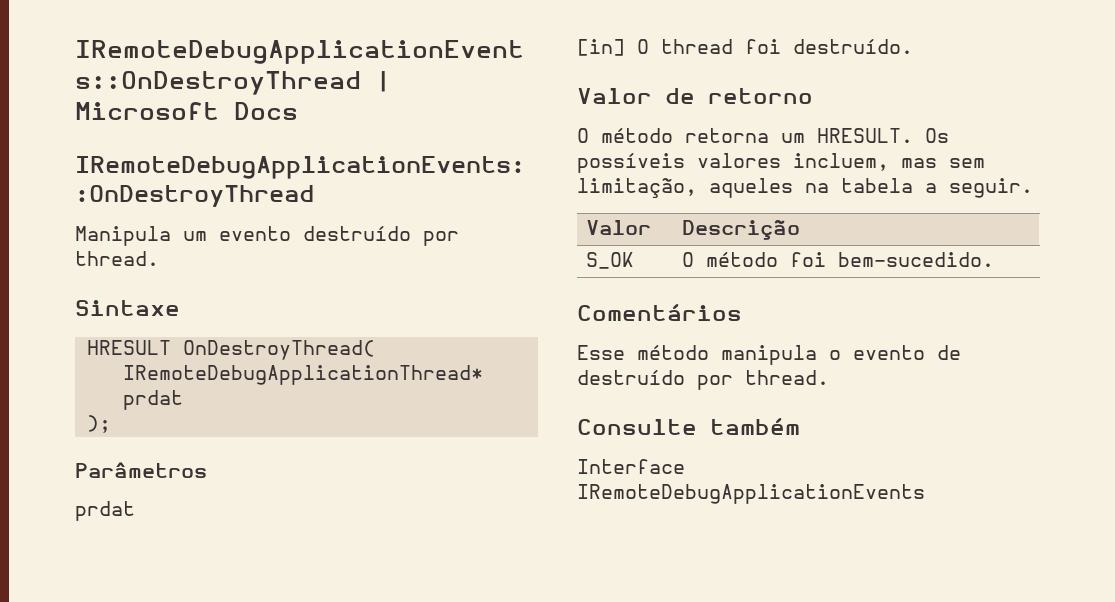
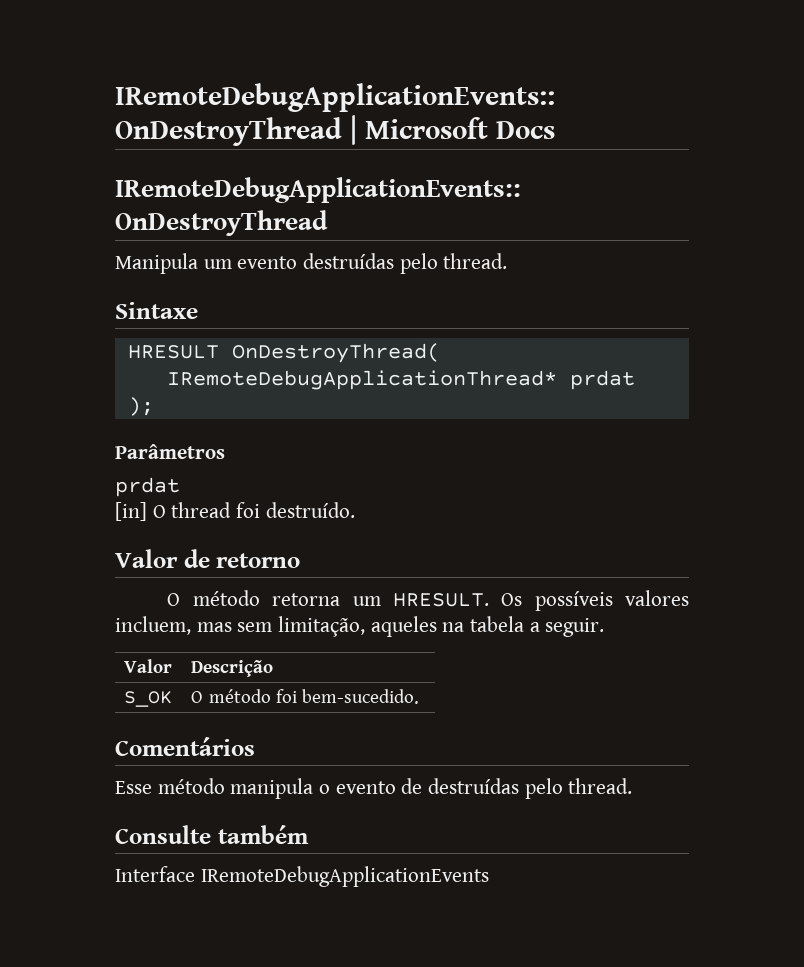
[303,226,459,246] destruído por -> [303,253,438,274] destruídas pelo
[577,370,733,390] destruído por -> [428,778,563,799] destruídas pelo

